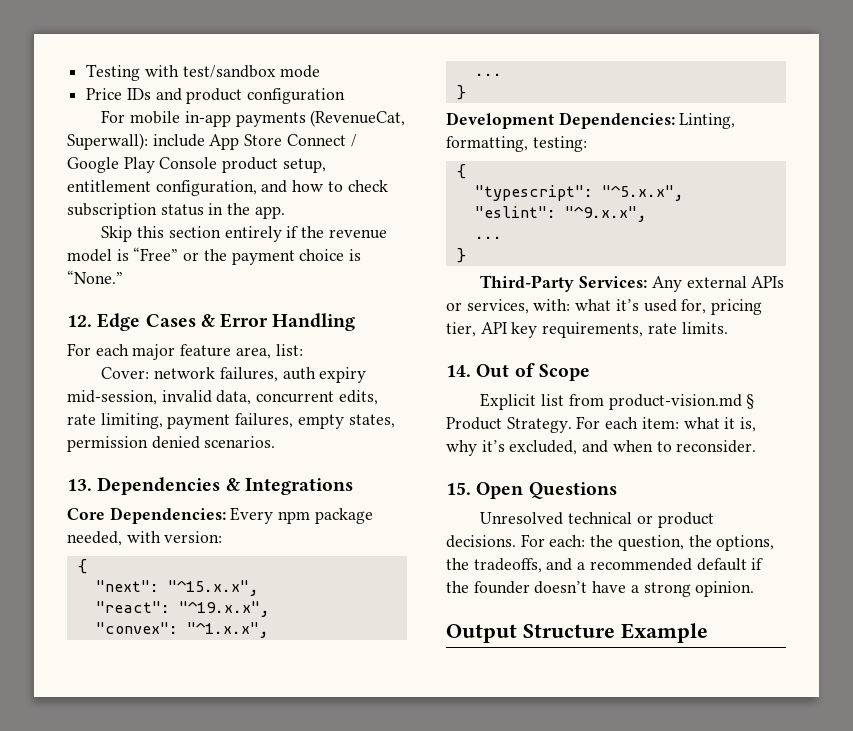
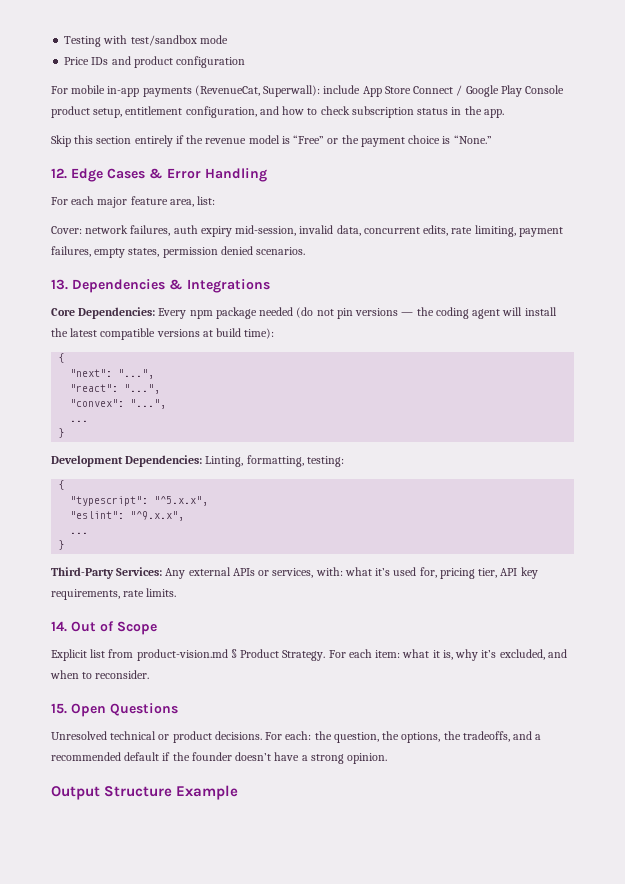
[67,531,223,546] needed, with version: -> [259,307,557,319] [51,328,275,340] needed (do not pin versions — the coding agent will install the latest compatible versions at build time):
[167,580,259,596] "^15.x.x", -> [118,369,155,379] "...",
[178,601,270,617] "^19.x.x", -> [124,384,161,394] "...",
[186,622,269,638] "^1.x.x", -> [130,399,167,409] "...",

